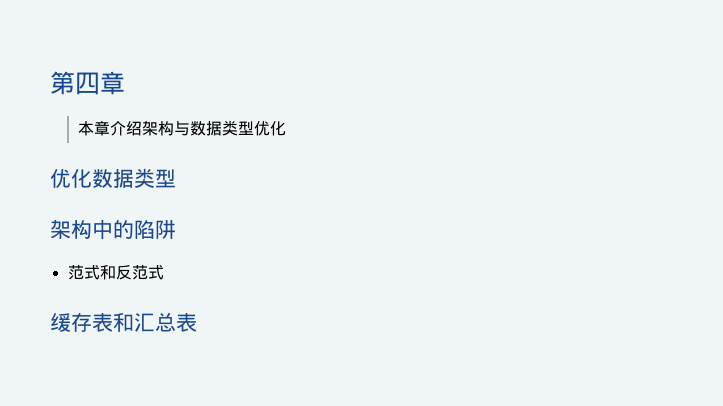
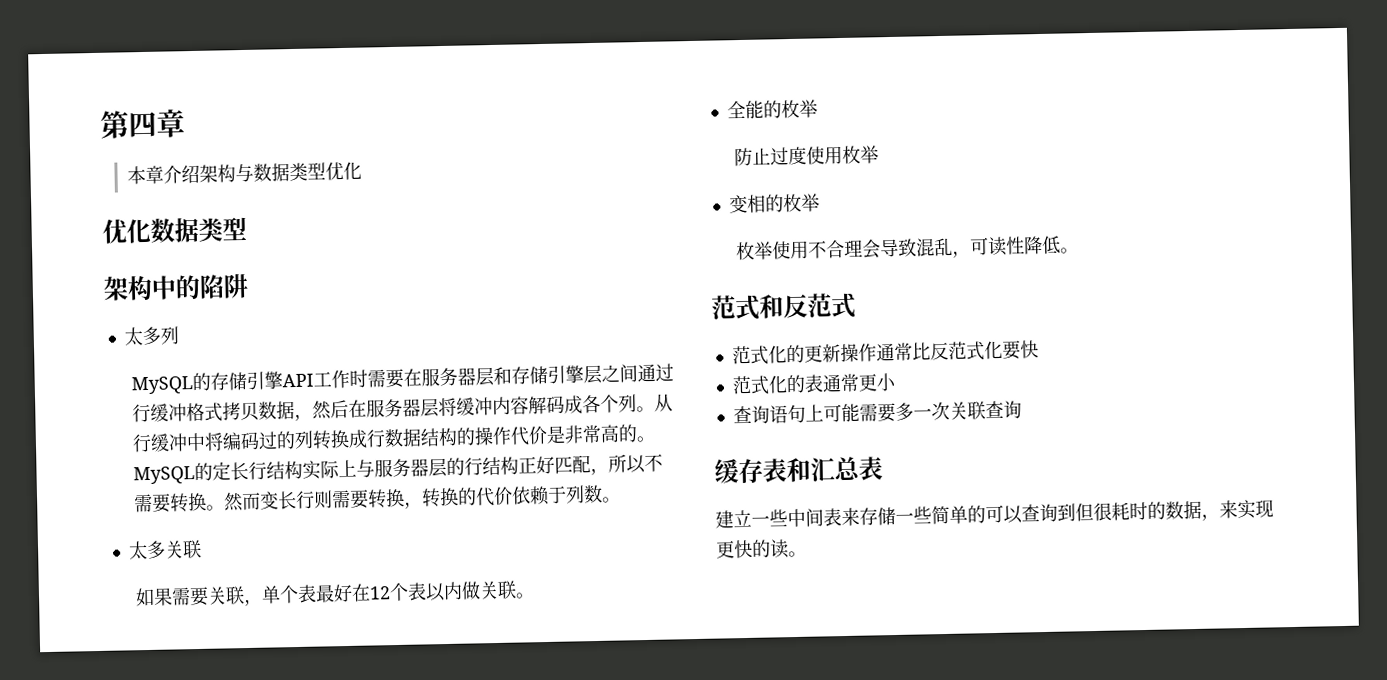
[67,265,164,280] [50,312,197,332] 范式和反范式 // 缓存表和汇总表 -> [123,326,179,346] [130,363,674,395] [131,393,673,423] [131,424,656,453] [132,453,663,485] [132,484,621,513] [127,539,202,560] [134,580,535,607] [726,99,818,119] [733,145,879,167] [728,193,820,214] [735,235,1079,261] [711,292,856,321] [731,340,1039,365] [731,372,897,395] [732,400,1022,424] [714,456,883,484] [715,499,1274,529] [716,539,807,559] 太多列 // MySQL的存储引擎API工作时需要在服务器层和存储引擎层之间通过行缓冲格式拷贝数据，然后在服务器层将缓冲内容解码成各个列。从行缓冲中将编码过的列转换成行数据结构的操作代价是非常高的。MySQL的定长行结构实际上与服务器层的行结构正好匹配，所以不需要转换。然而变长行则需要转换，转换的代价依赖于列数。 // 太多关联 // 如果需要关联，单个表最好在12个表以内做关联。 // 全能的枚举 // 防止过度使用枚举 // 变相的枚举 // 枚举使用不合理会导致混乱，可读性降低。 // 范式和反范式 // 范式化的更新操作通常比反范式化要快 // 范式化的表通常更小 // 查询语句上可能需要多一次关联查询 // 缓存表和汇总表 // 建立一些中间表来存储一些简单的可以查询到但很耗时的数据，来实现更快的读。

